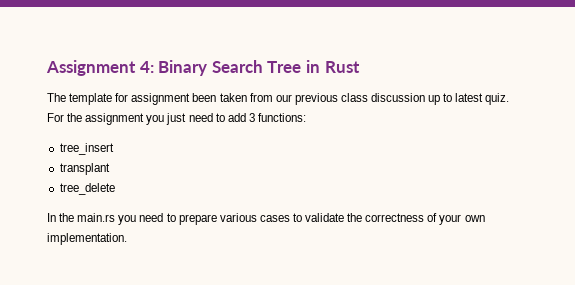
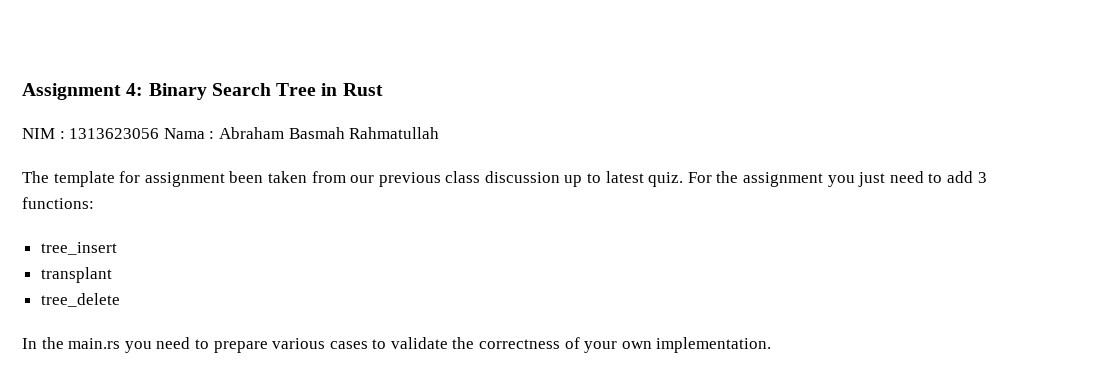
(360, 67) none -> [22,127,440,139] // NIM : 1313623056 Nama : Abraham Basmah Rahmatullah

